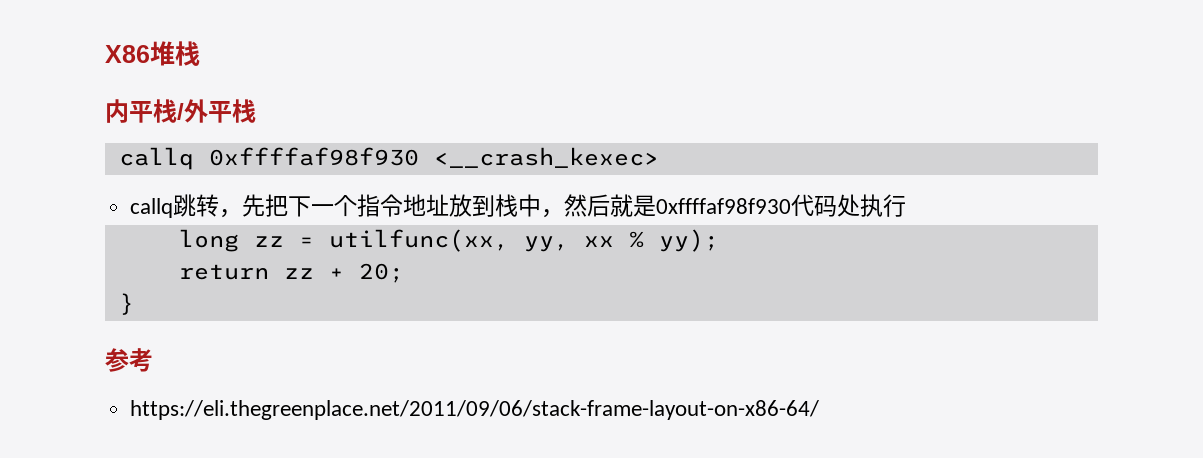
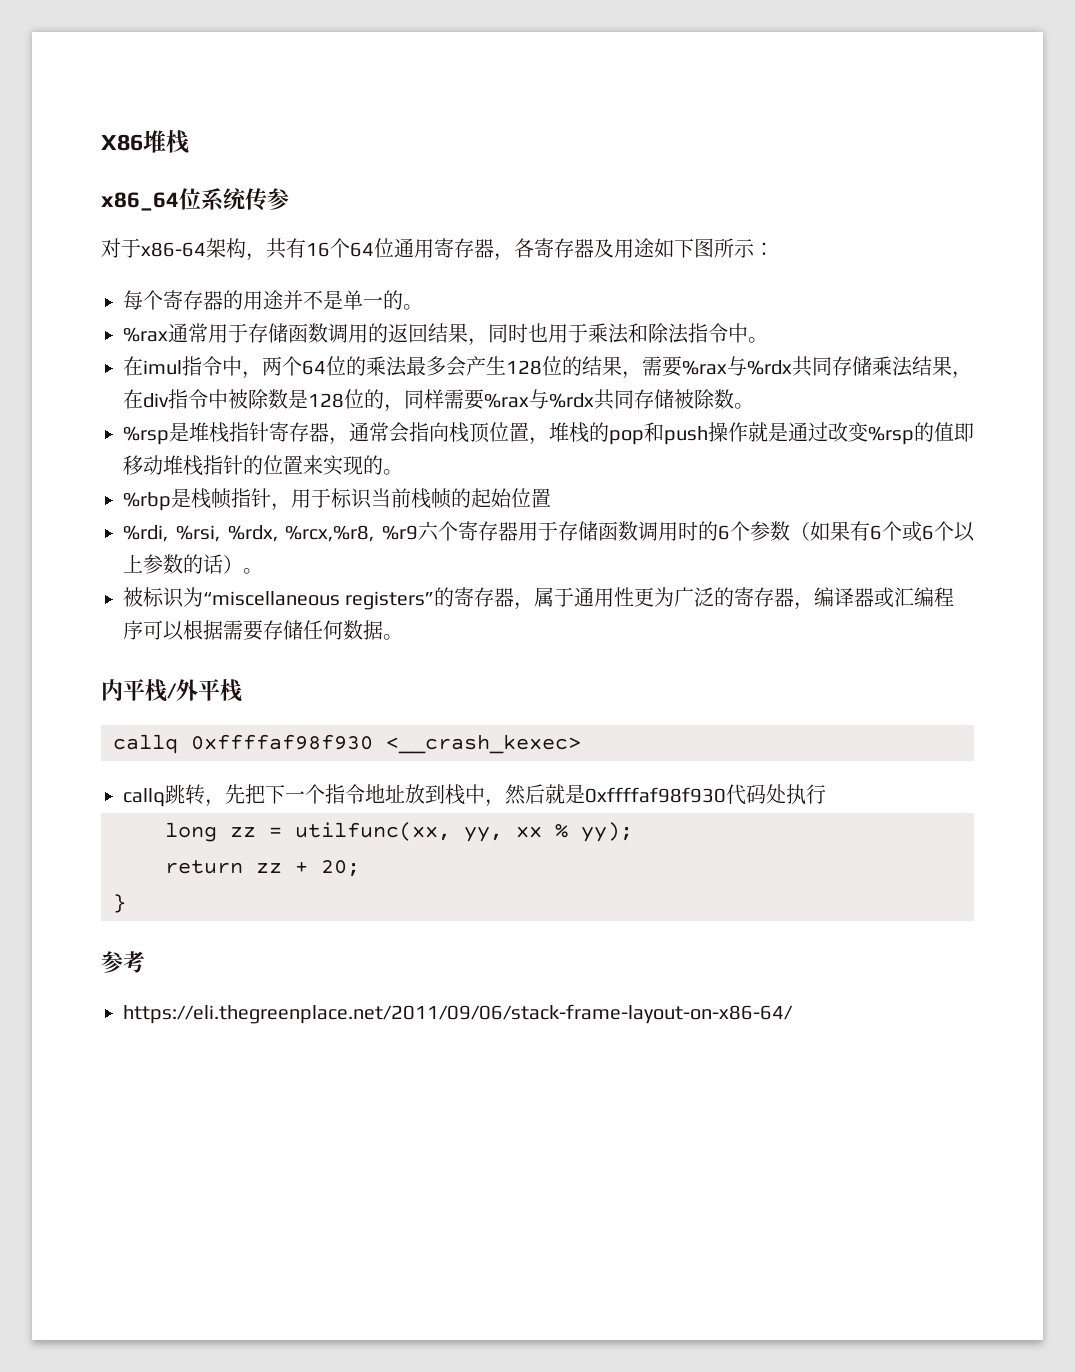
(200, 53) none -> [101,188,289,211] [101,238,774,261] [123,290,423,310] [123,323,768,346] [123,356,972,379] [123,389,754,412] [123,422,974,445] [123,455,403,476] [123,488,551,511] [123,521,975,542] [123,554,263,574] [123,587,955,610] [123,620,403,641] // x86_64位系统传参 // 对于x86-64架构，共有16个64位通用寄存器，各寄存器及用途如下图所示： // 每个寄存器的用途并不是单一的。 // %rax通常用于存储函数调用的返回结果，同时也用于乘法和除法指令中。 // 在imul指令中，两个64位的乘法最多会产生128位的结果，需要%rax与%rdx共同存储乘法结果，在div指令中被除数是128位的，同样需要%rax与%rdx共同存储被除数。 // %rsp是堆栈指针寄存器，通常会指向栈顶位置，堆栈的pop和push操作就是通过改变%rsp的值即移动堆栈指针的位置来实现的。 // %rbp是栈帧指针，用于标识当前栈帧的起始位置 // %rdi, %rsi, %rdx, %rcx,%r8, %r9六个寄存器用于存储函数调用时的6个参数（如果有6个或6个以上参数的话）。 // 被标识为“miscellaneous registers”的寄存器，属于通用性更为广泛的寄存器，编译器或汇编程序可以根据需要存储任何数据。

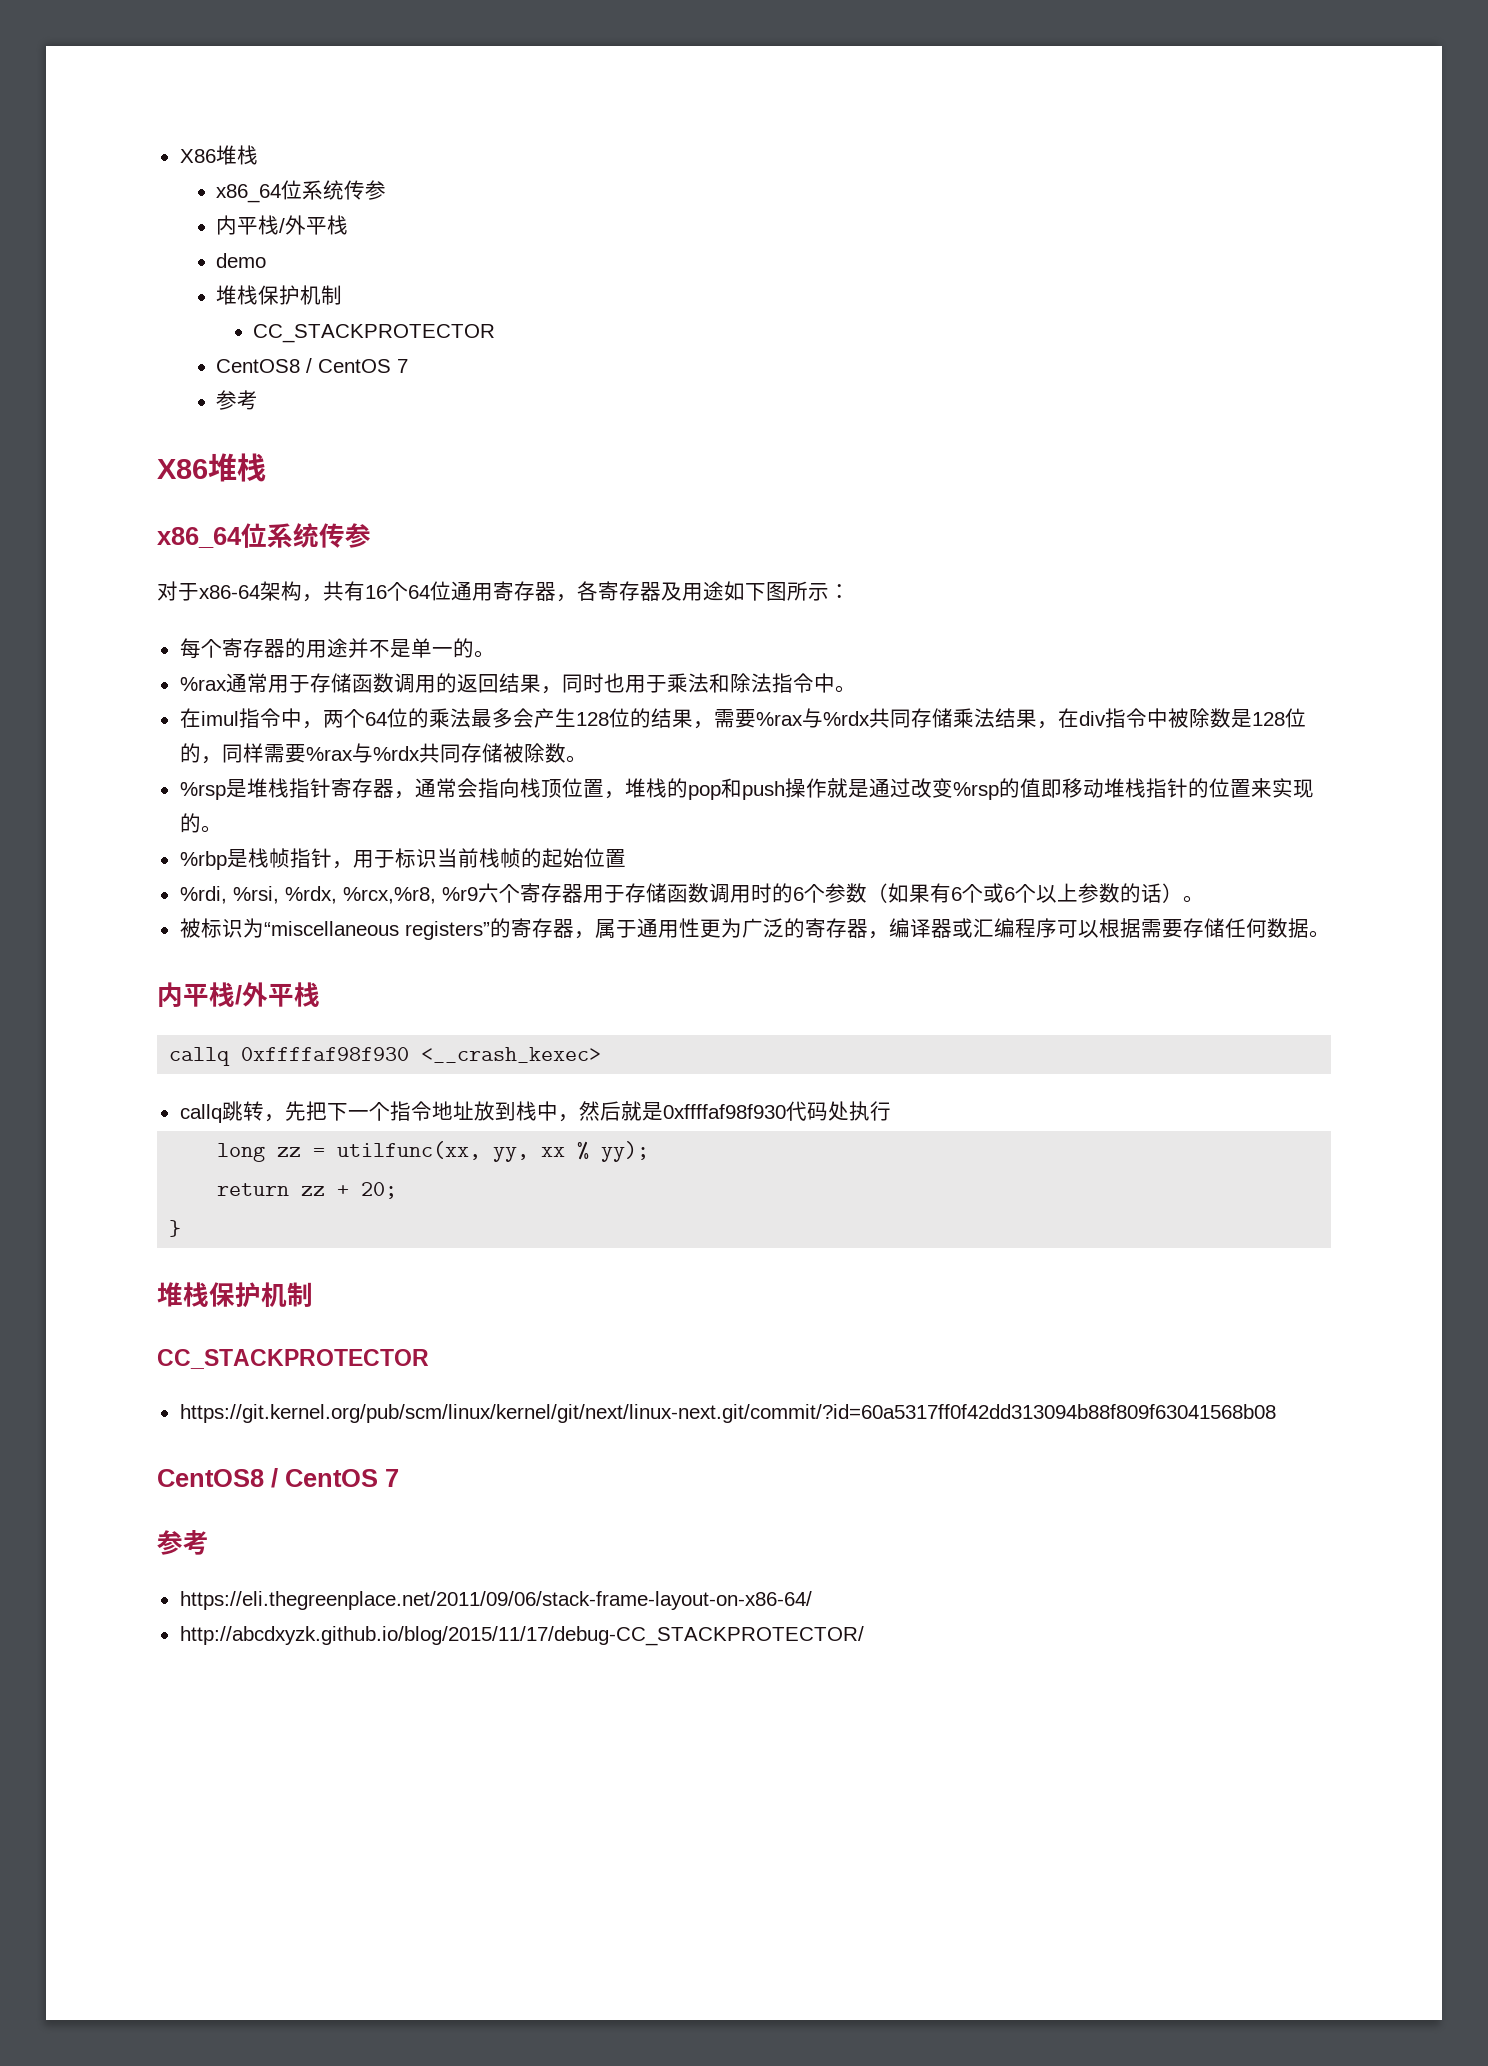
[101,130,189,154] [101,188,289,211] X86堆栈 // x86_64位系统传参 -> [179,145,258,165] [216,180,387,203] [216,215,349,235] [216,253,267,268] [216,285,343,305] [253,324,496,343] [216,358,409,373] [216,390,259,410] [157,453,266,482] [157,523,371,548] X86堆栈 // x86_64位系统传参 // 内平栈/外平栈 // demo // 堆栈保护机制 // CC_STACKPROTECTOR // CentOS8 / CentOS 7 // 参考 // X86堆栈 // x86_64位系统传参
(126, 903) none -> [157,1282,313,1308] [157,1349,429,1369] [179,1404,1276,1423] [157,1468,399,1488] // 堆栈保护机制 // CC_STACKPROTECTOR // https://git.kernel.org/pub/scm/linux/kernel/git/next/linux-next.git/commit/?id=60a5317ff0f42dd313094b88f809f63041568b08 // CentOS8 / CentOS 7
(793, 1014) none -> [179,1626,864,1646] // http://abcdxyzk.github.io/blog/2015/11/17/debug-CC_STACKPROTECTOR/

